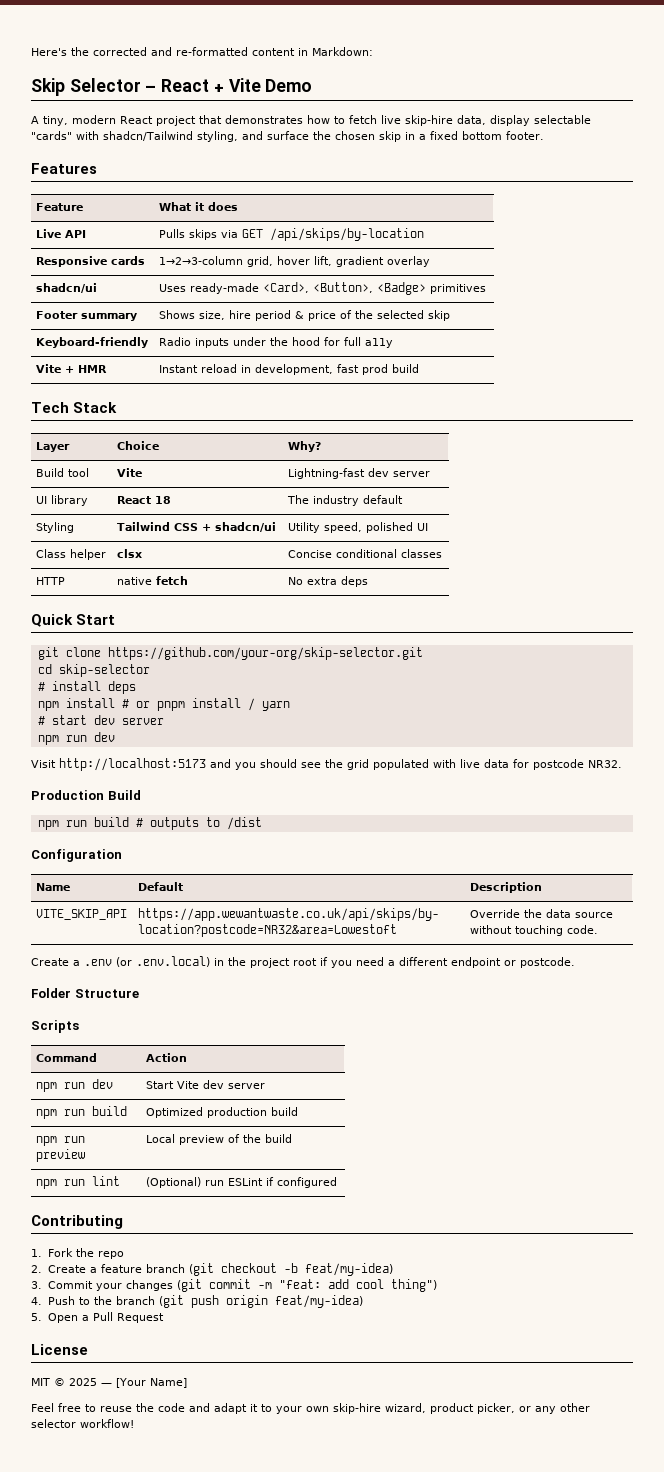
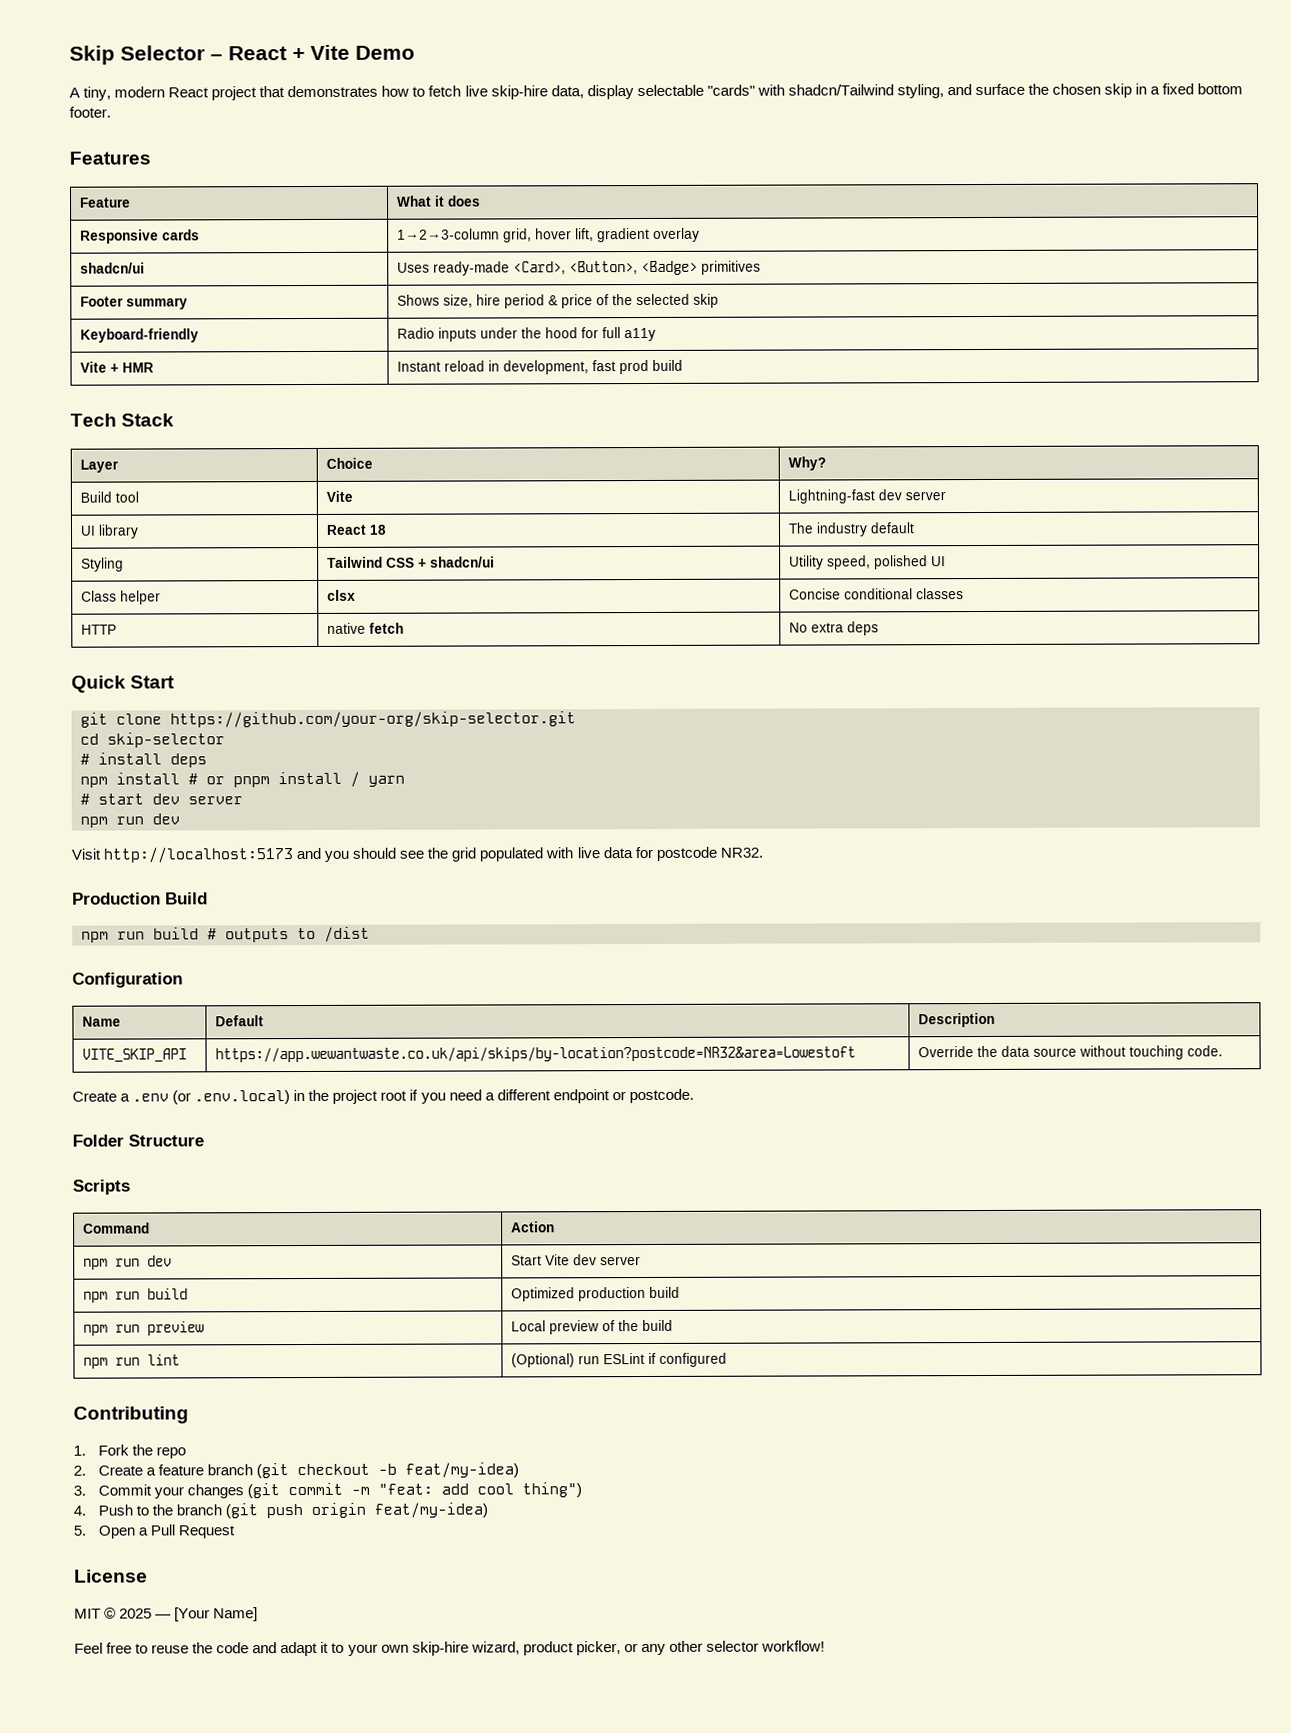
[31,47,373,56] Here's the corrected and re-formatted content in Markdown: // -> (69, 55) none
[36,229,87,238] [159,228,425,241] // Live API | Pulls skips via GET /api/skips/by-location -> (482, 201) none

